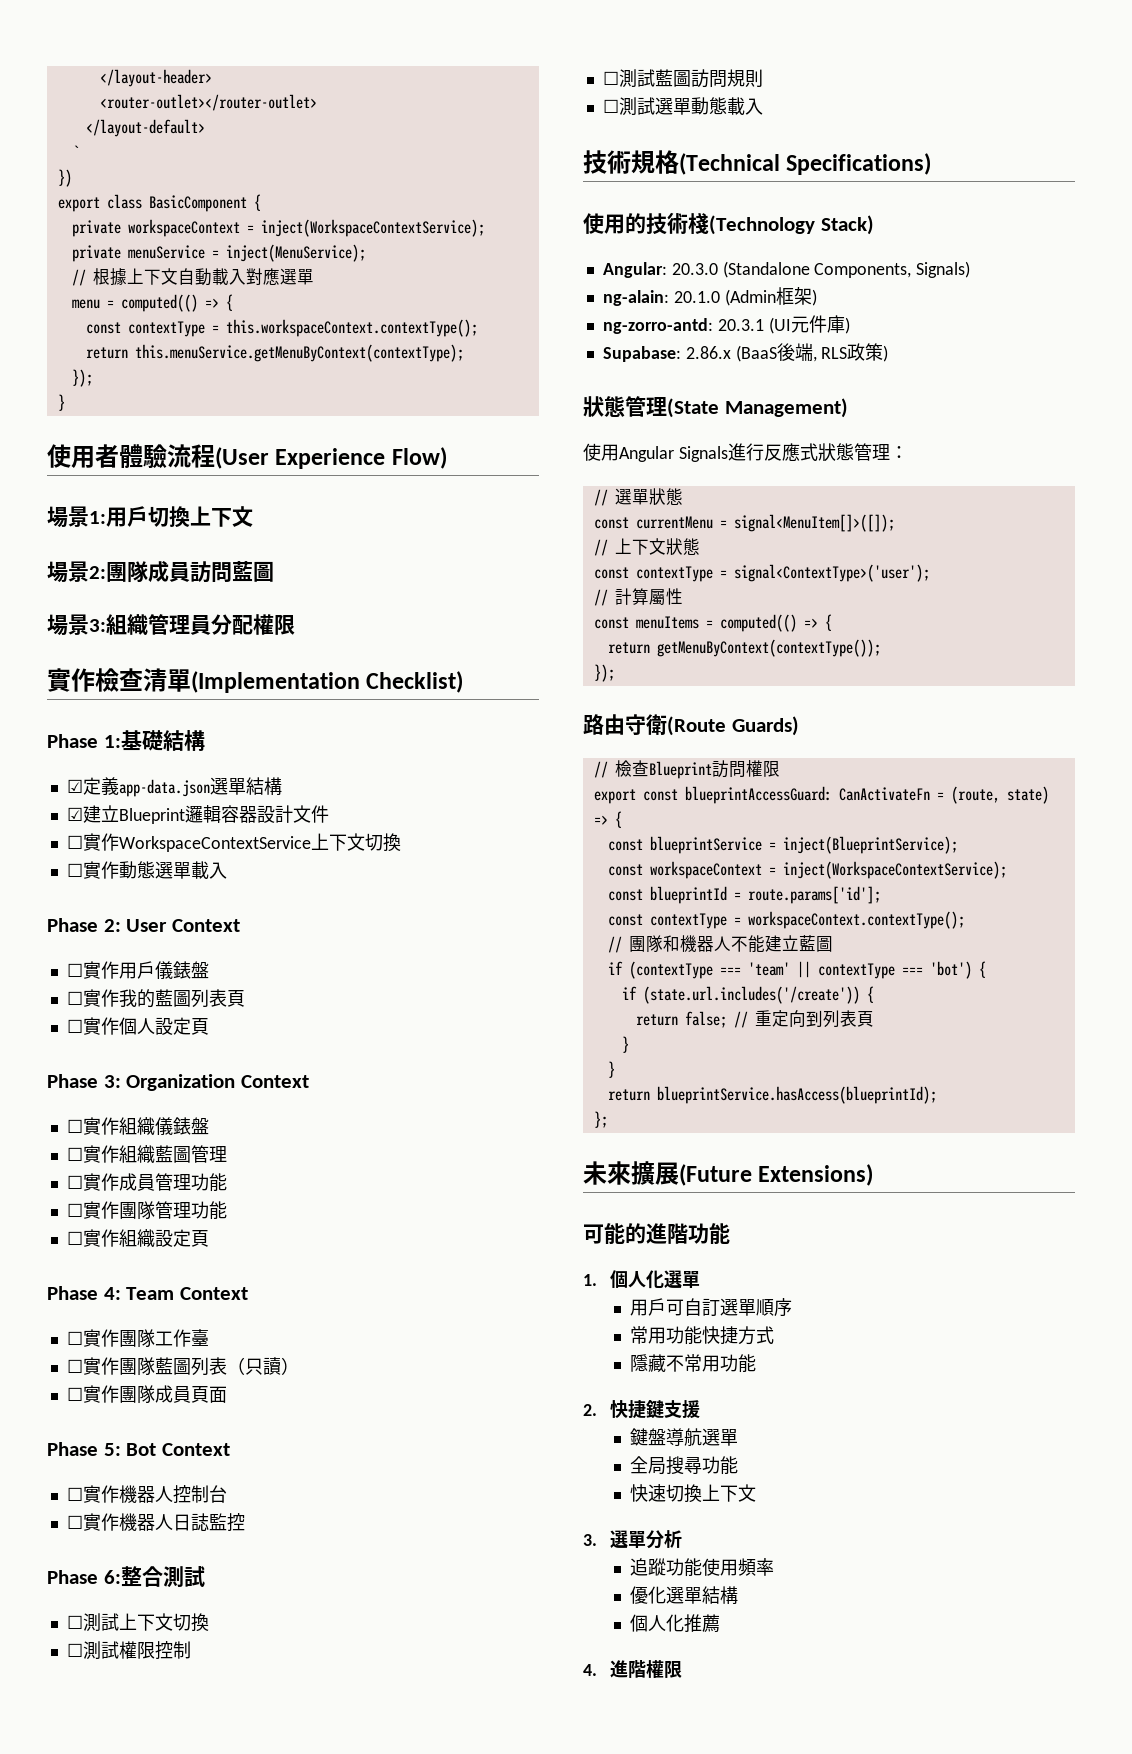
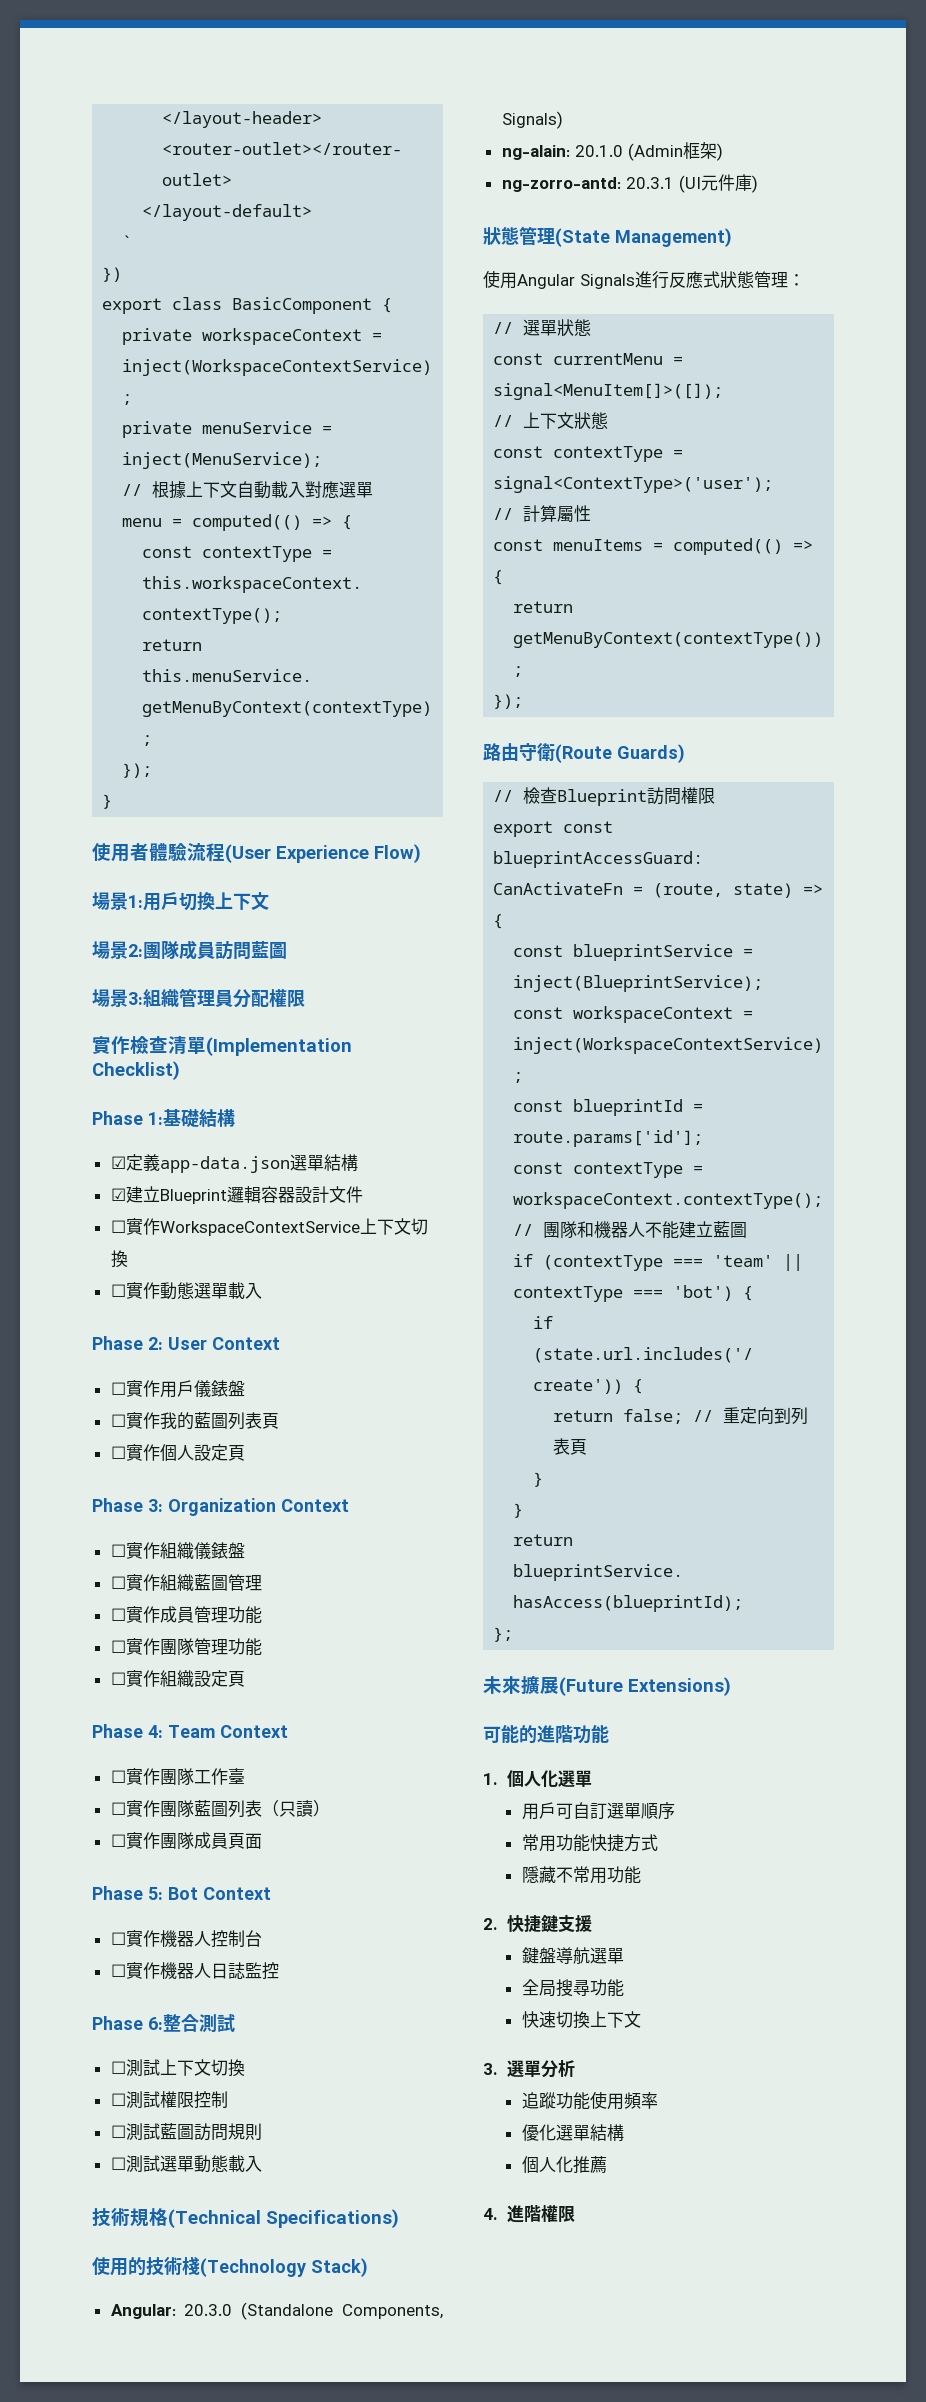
[602,343,889,362] // Supabase: 2.86.x (BaaS後端, RLS政策) -> (758, 184) none

